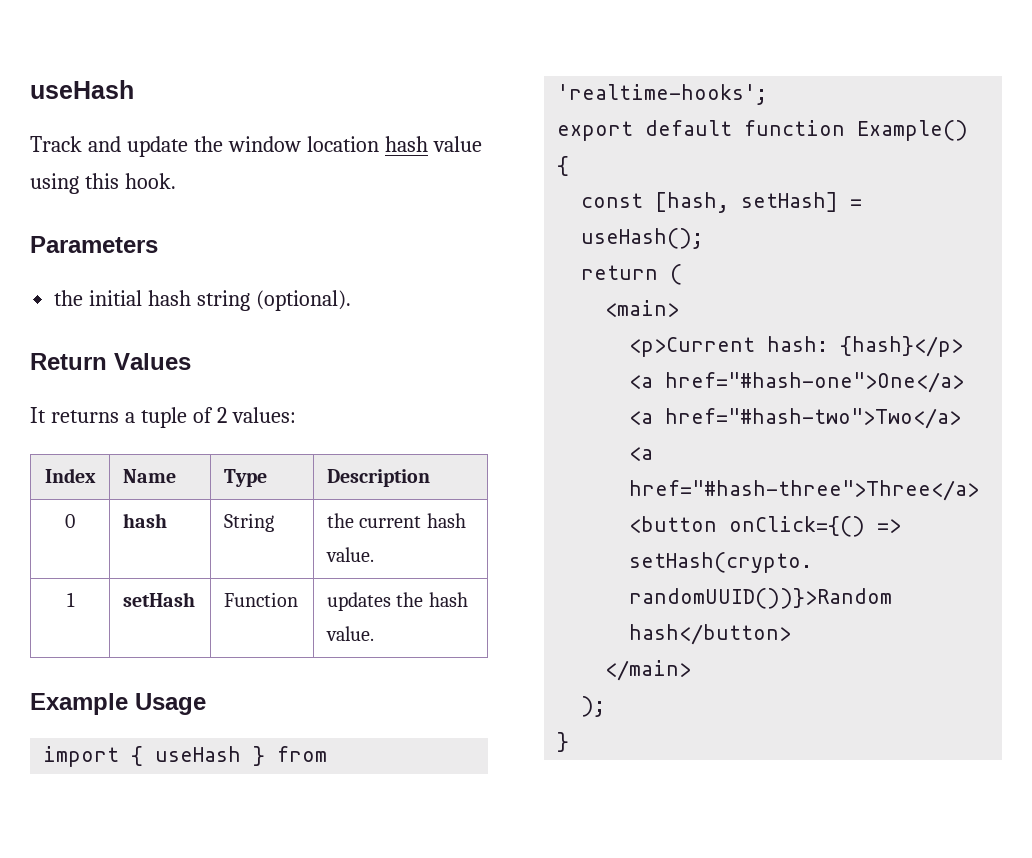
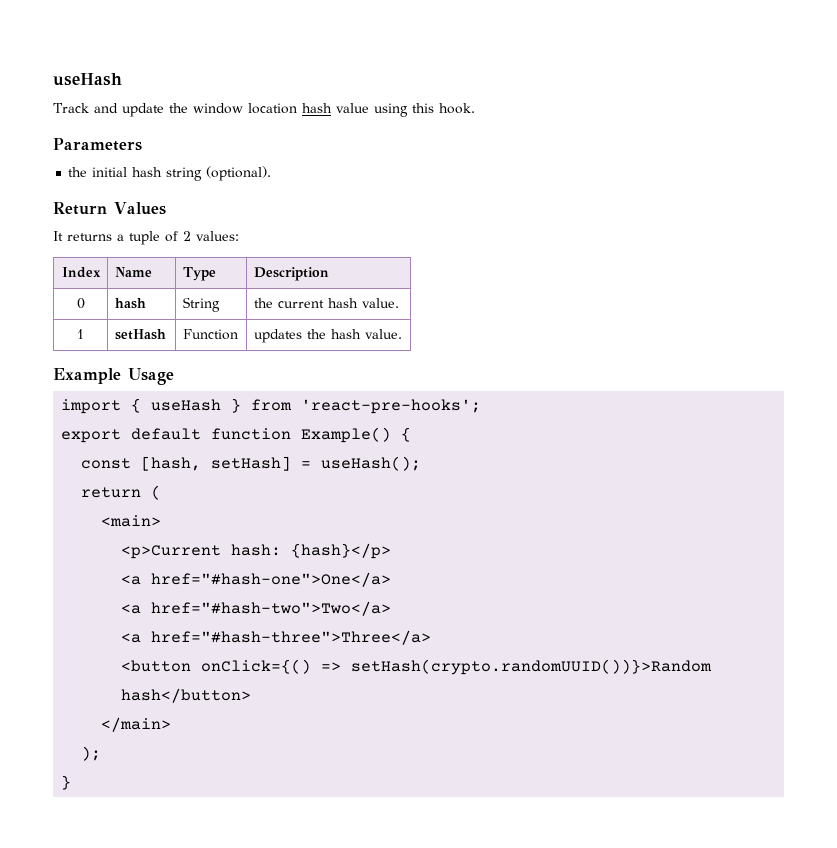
[557,84,768,105] 'realtime-hooks'; -> [301,399,482,414] 'react-pre-hooks';

